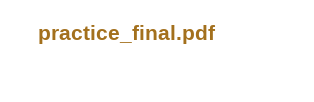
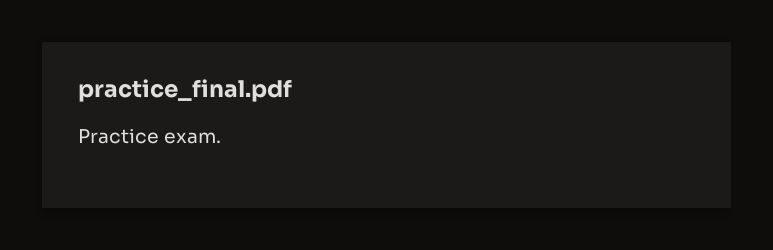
(216, 34) none -> [78,128,222,144] // Practice exam.

